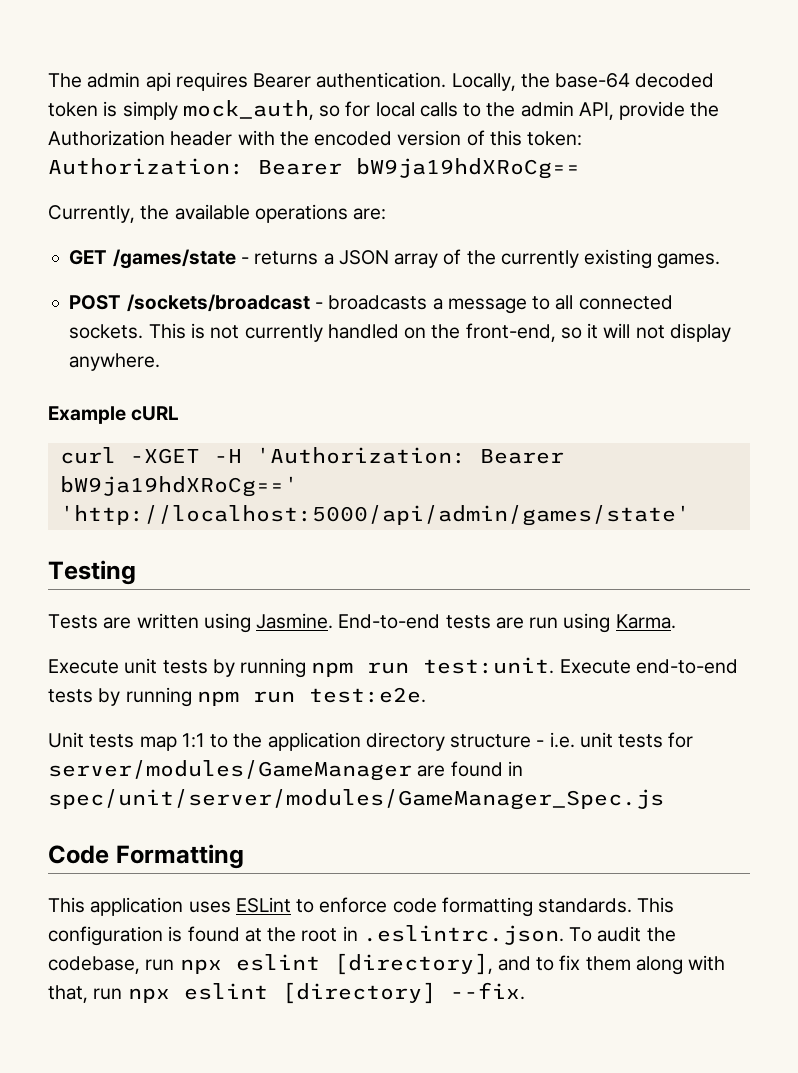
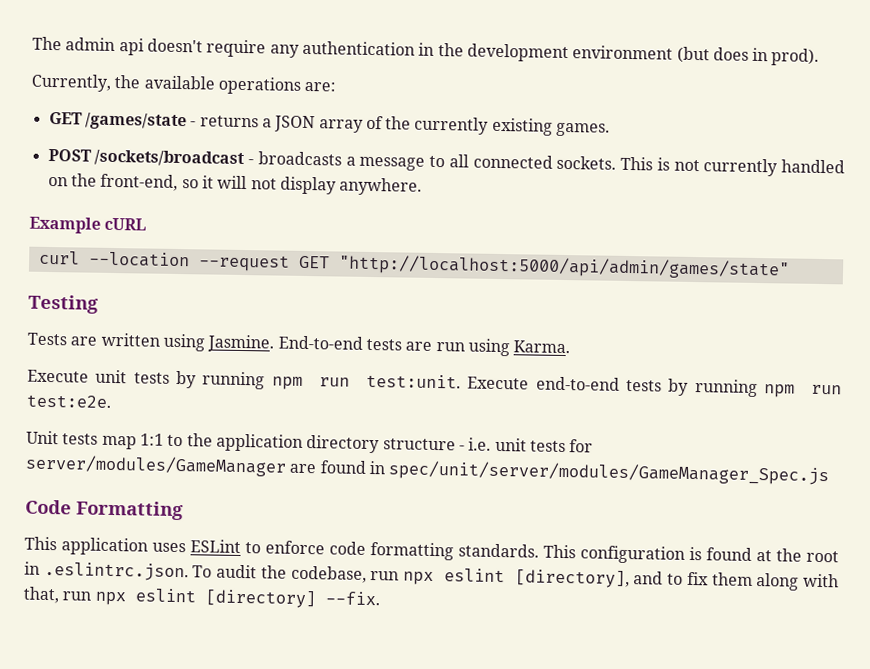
[175,72,715,91] [48,100,720,120] [48,130,583,146] [48,158,580,179] requires Bearer authentication. Locally, the base-64 decoded token is simply mock_auth, so for local calls to the admin API, provide the Authorization header with the encoded version of this token: Authorization: Bearer bW9ja19hdXRoCg== -> [146,38,820,66] doesn't require any authentication in the development environment (but does in prod).
[129,447,564,464] [59,476,298,497] [59,505,690,526] -XGET -H 'Authorization: Bearer bW9ja19hdXRoCg==' 'http://localhost:5000/api/admin/games/state' -> [88,251,790,280] --location --request GET "http://localhost:5000/api/admin/games/state"

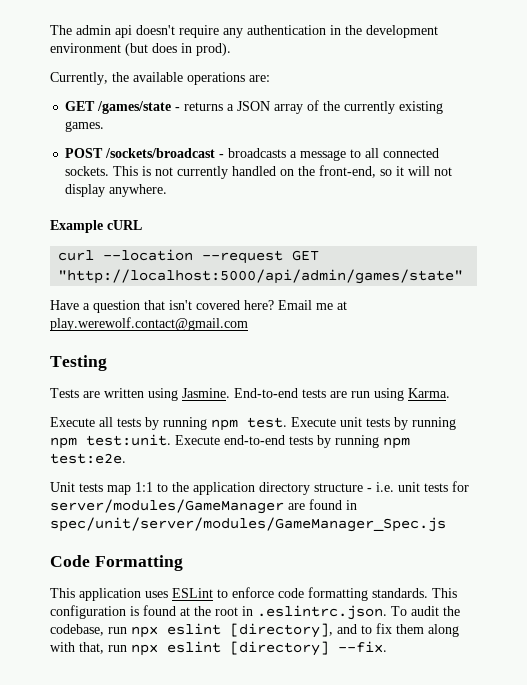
(790, 267) none -> [50,300,347,313] [50,317,248,331] // Have a question that isn't covered here? Email me at play.werewolf.contact@gmail.com
(89, 376) none -> [99,417,336,431] all tests by running npm test. Execute
[318,377,350,387] run -> (77, 443) none
[811,384,843,395] run -> (410, 443) none

